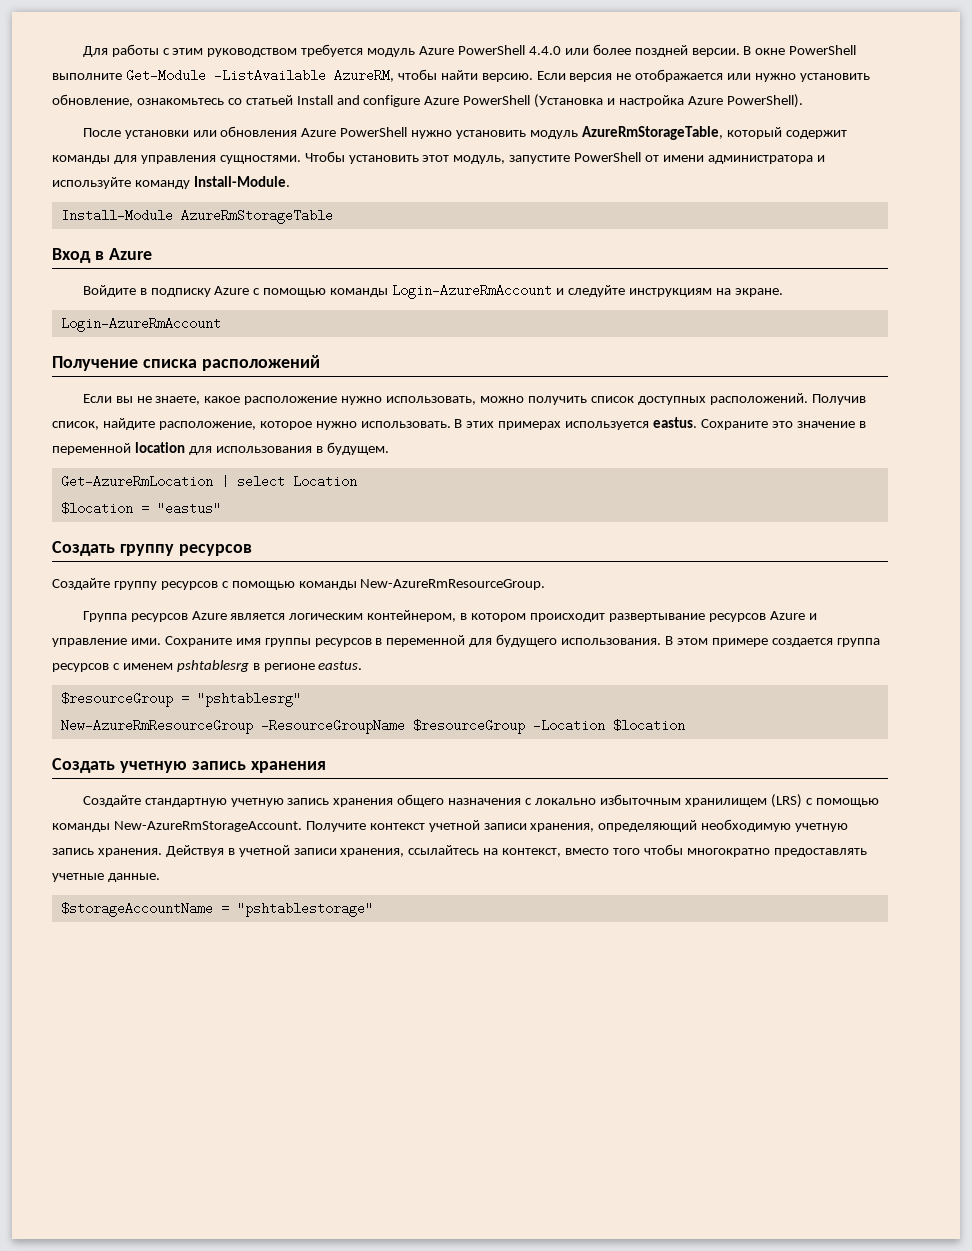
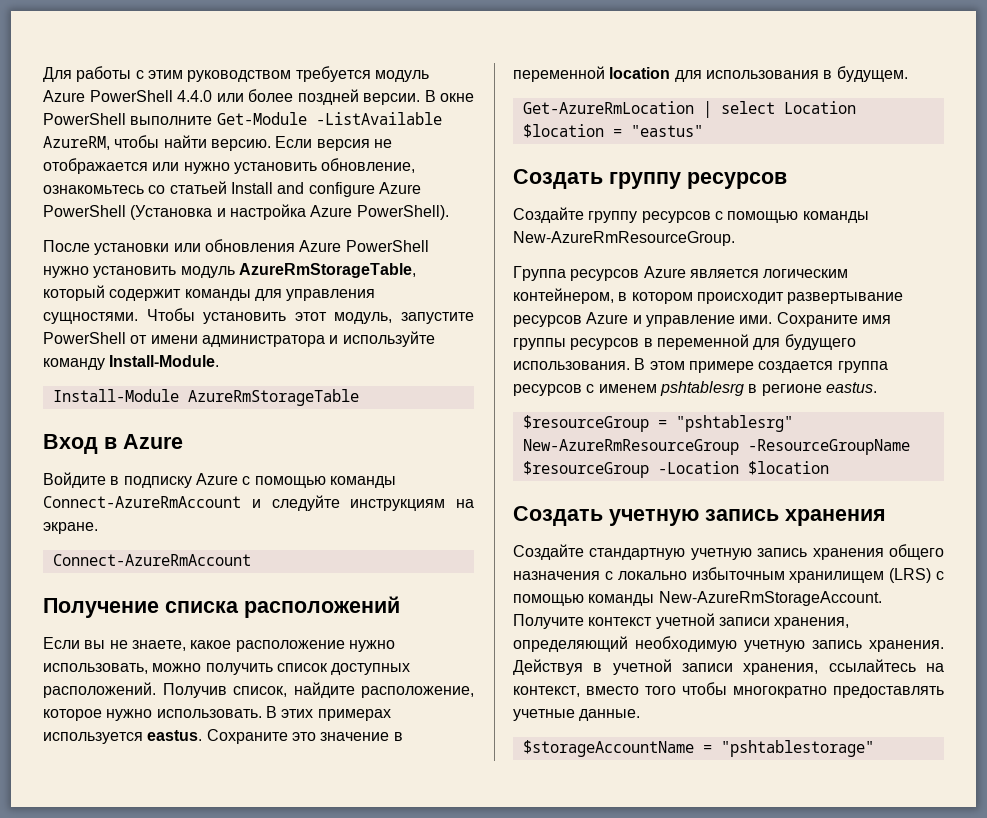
[392,284,553,299] Login-AzureRmAccount -> [43,496,241,508] Connect-AzureRmAccount
[60,317,221,332] Login-AzureRmAccount -> [52,554,251,566] Connect-AzureRmAccount

